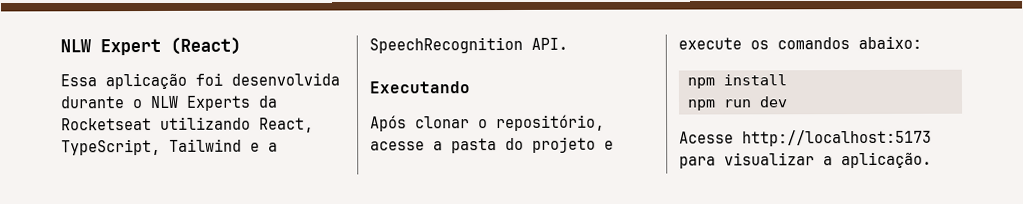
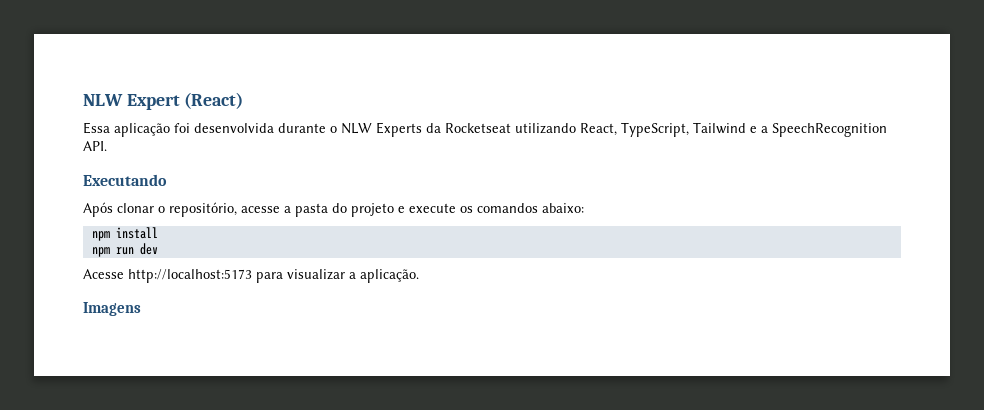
(932, 160) none -> [83,302,141,316] // Imagens

